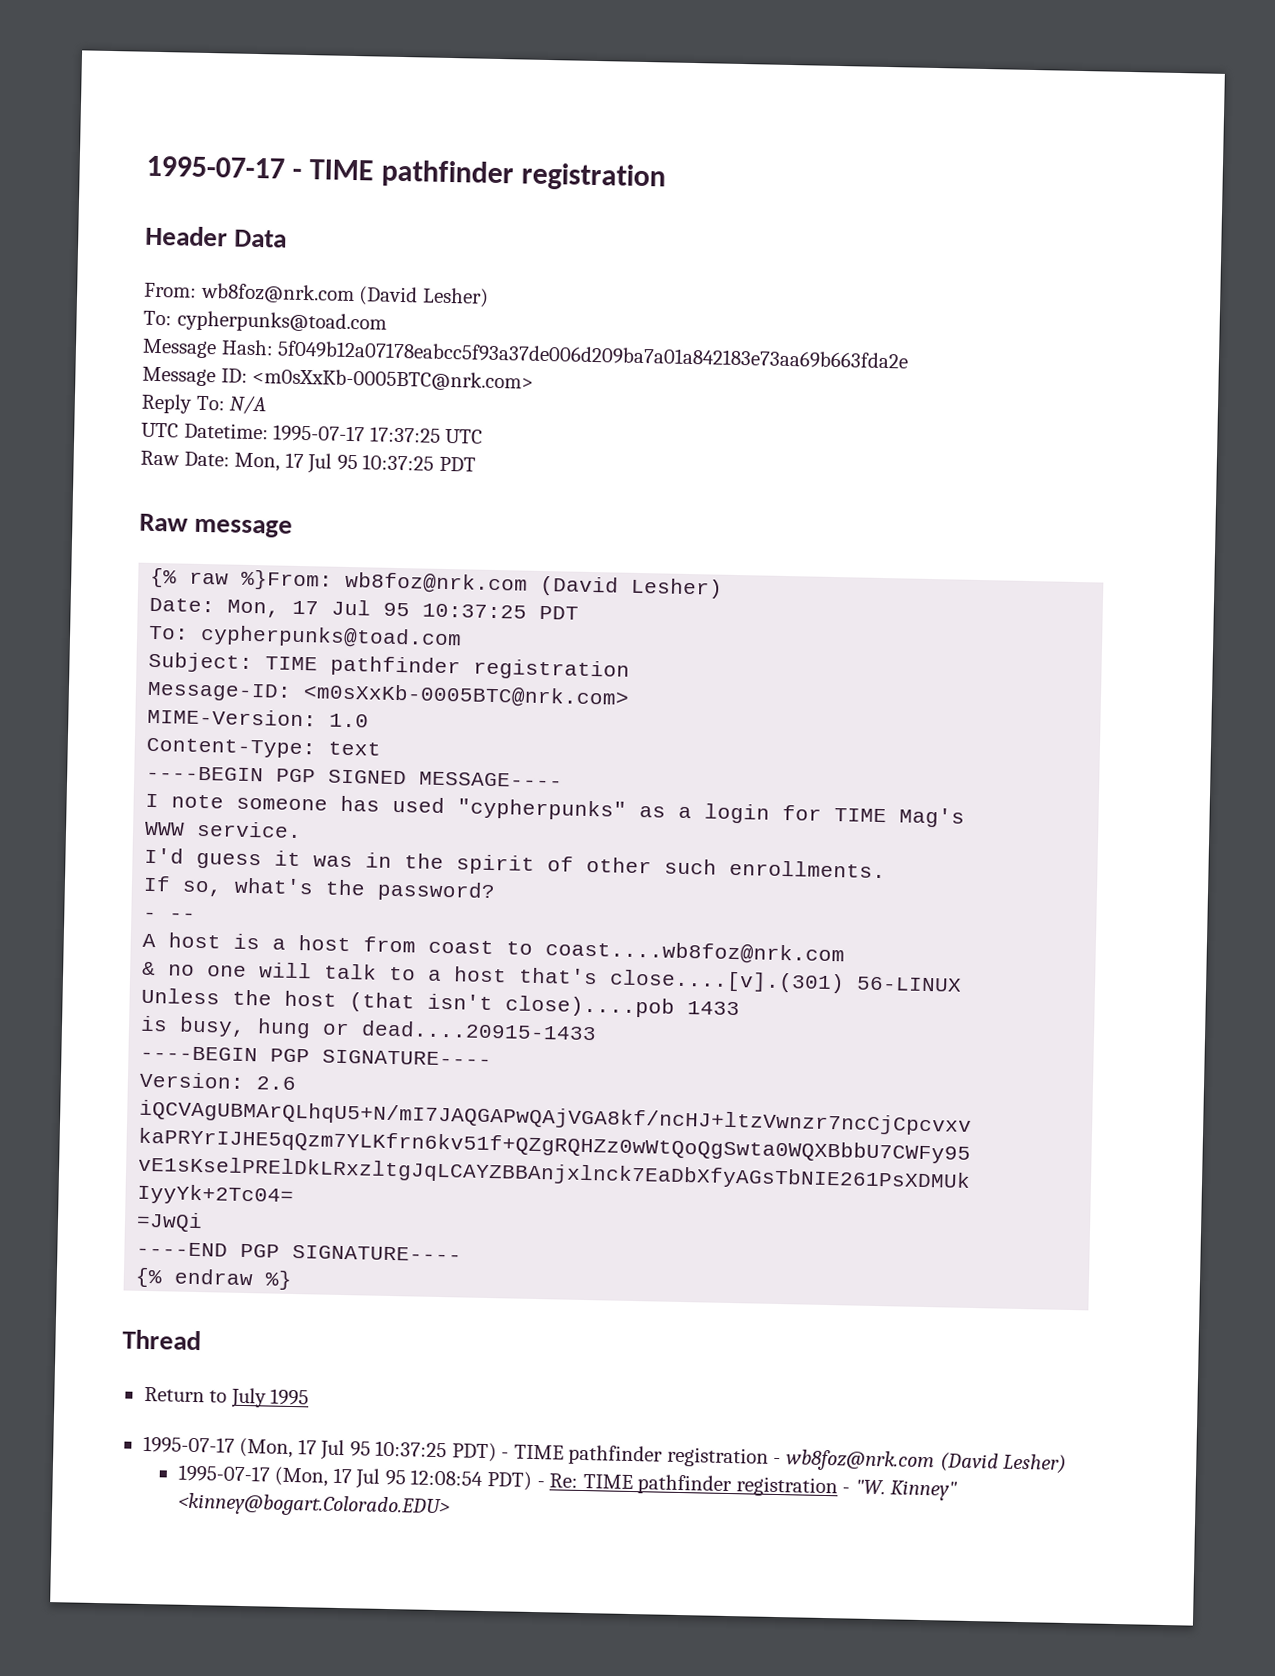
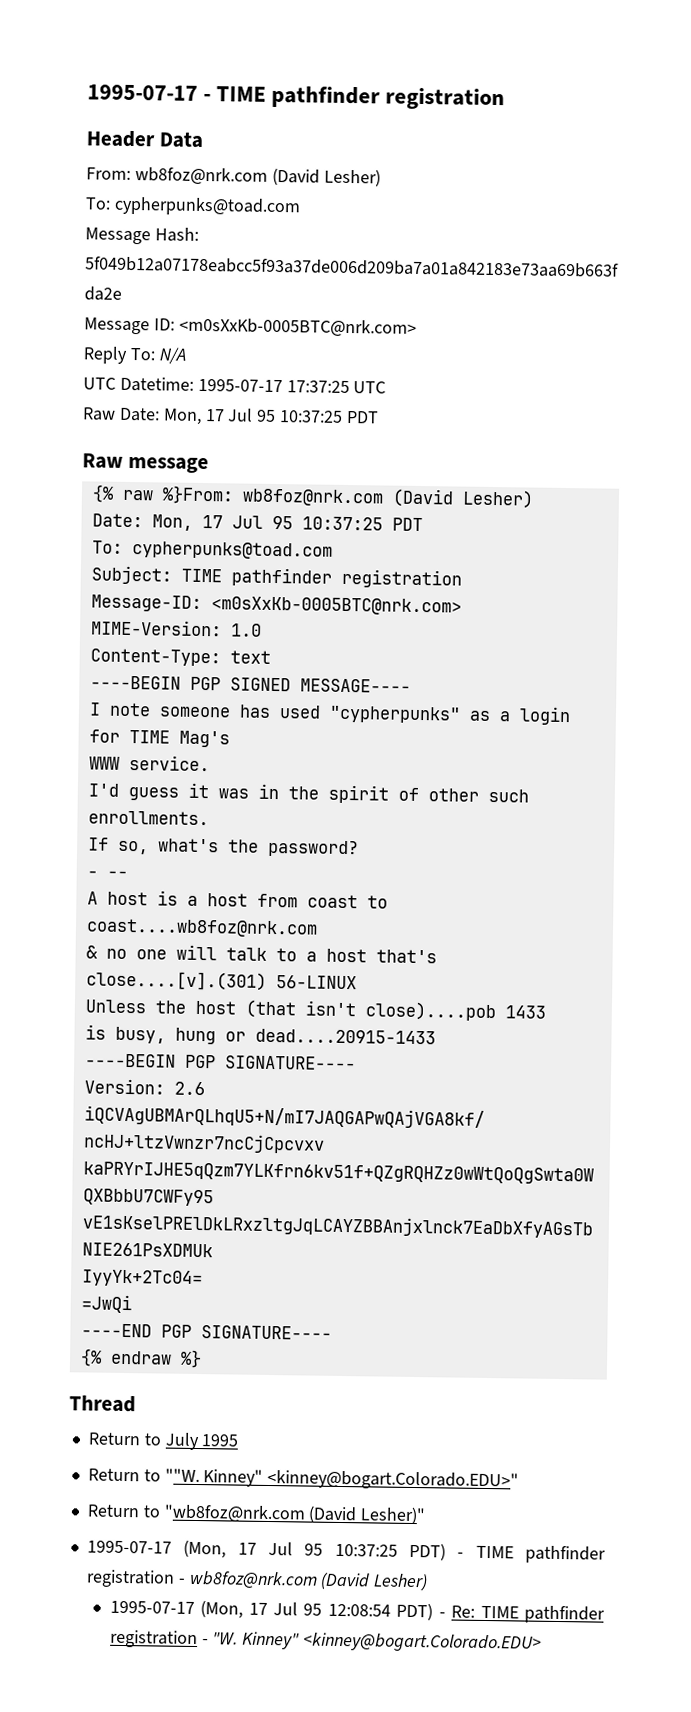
(310, 1397) none -> [87,1468,520,1491] [86,1504,427,1525] // Return to ""W. Kinney" <kinney@bogart.Colorado.EDU>" // Return to "wb8foz@nrk.com (David Lesher)"

